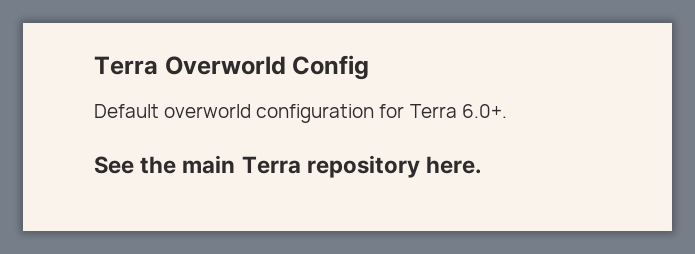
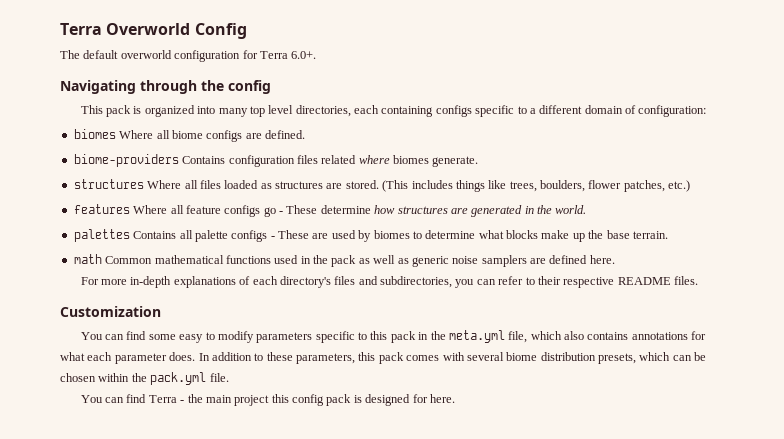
[94,104,159,118] Default -> [60,50,119,59] The default
[94,155,420,178] See the main Terra repository -> [60,80,271,94] [80,105,707,117] [73,129,305,142] [73,154,479,167] [73,179,691,192] [73,204,587,217] [73,229,668,242] [73,254,615,267] [80,276,698,288] [60,306,161,317] [80,330,707,343] [60,352,707,364] [60,372,229,385] [80,394,428,406] Navigating through the config // This pack is organized into many top level directories, each containing configs specific to a different domain of configuration: // biomes Where all biome configs are defined. // biome-providers Contains configuration files related where biomes generate. // structures Where all files loaded as structures are stored. (This includes things like trees, boulders, flower patches, etc.) // features Where all feature configs go - These determine how structures are generated in the world. // palettes Contains all palette configs - These are used by biomes to determine what blocks make up the base terrain. // math Common mathematical functions used in the pack as well as generic noise samplers are defined here. // For more in-depth explanations of each directory's files and subdirectories, you can refer to their respective README files. // Customization // You can find some easy to modify parameters specific to this pack in the meta.yml file, which also contains annotations for what each parameter does. In addition to these parameters, this pack comes with several biome distribution presets, which can be chosen within the pack.yml file. // You can find Terra - the main project this config pack is designed for

